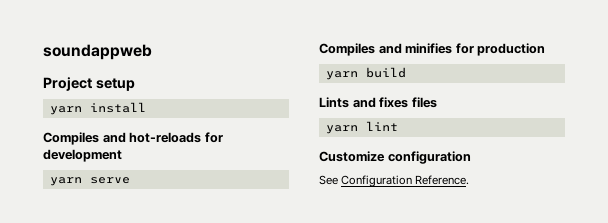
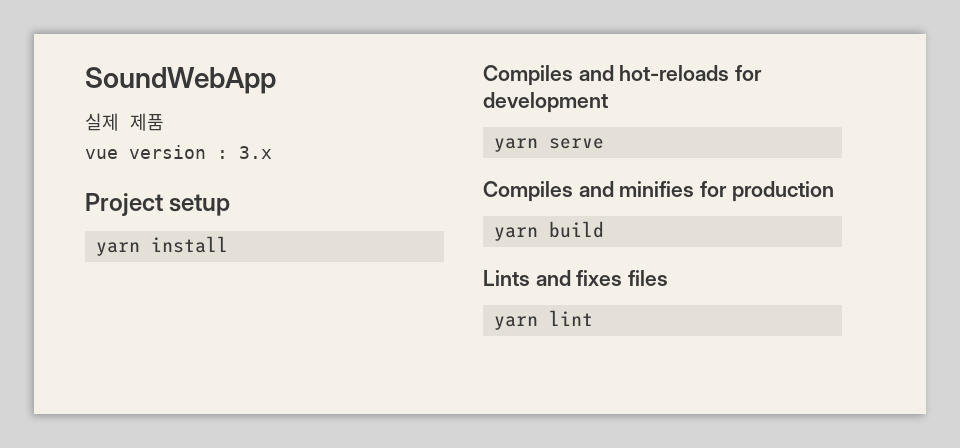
[43,44,152,60] soundappweb -> [85,67,276,94] [85,113,164,131] [85,145,272,159] SoundWebApp // 실제 제품 // vue version : 3.x
[319,151,471,164] [319,175,470,187] // Customize configuration // See Configuration Reference. -> (593, 318) none

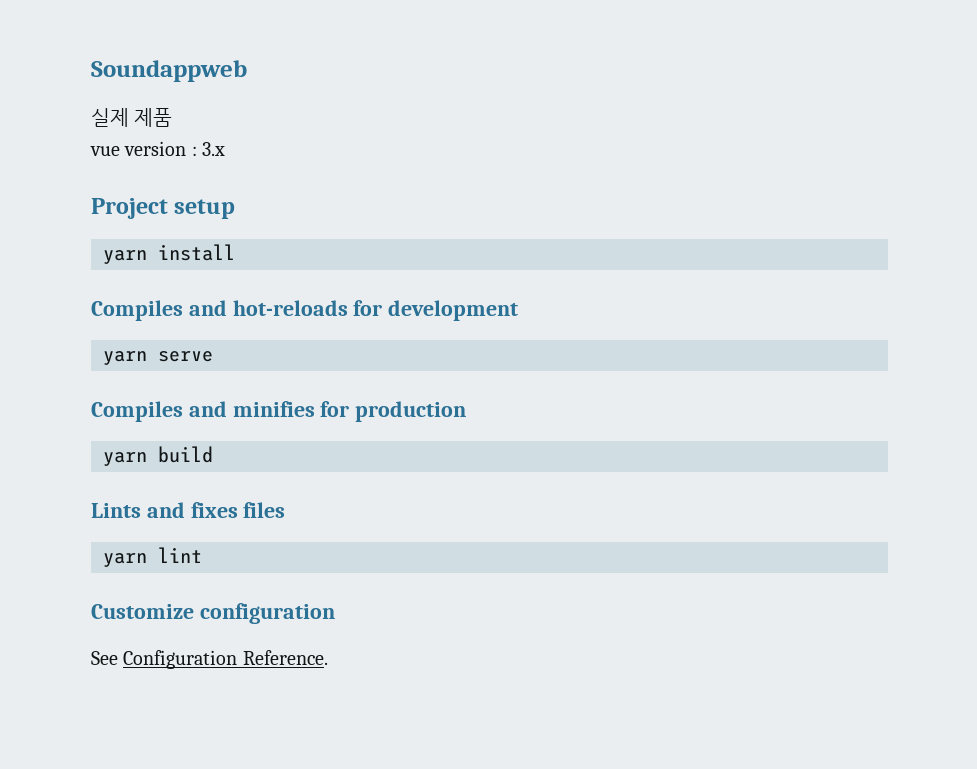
[85,67,276,94] SoundWebApp -> [91,60,247,82] Soundappweb
(593, 318) none -> [91,603,335,624] [91,650,328,669] // Customize configuration // See Configuration Reference.

